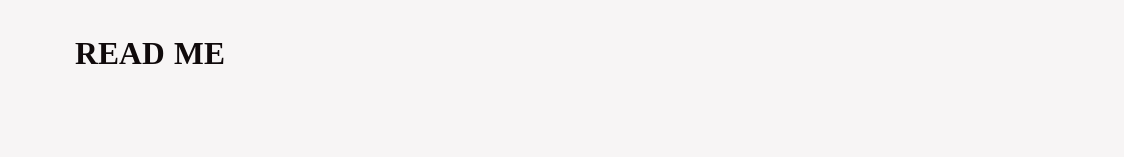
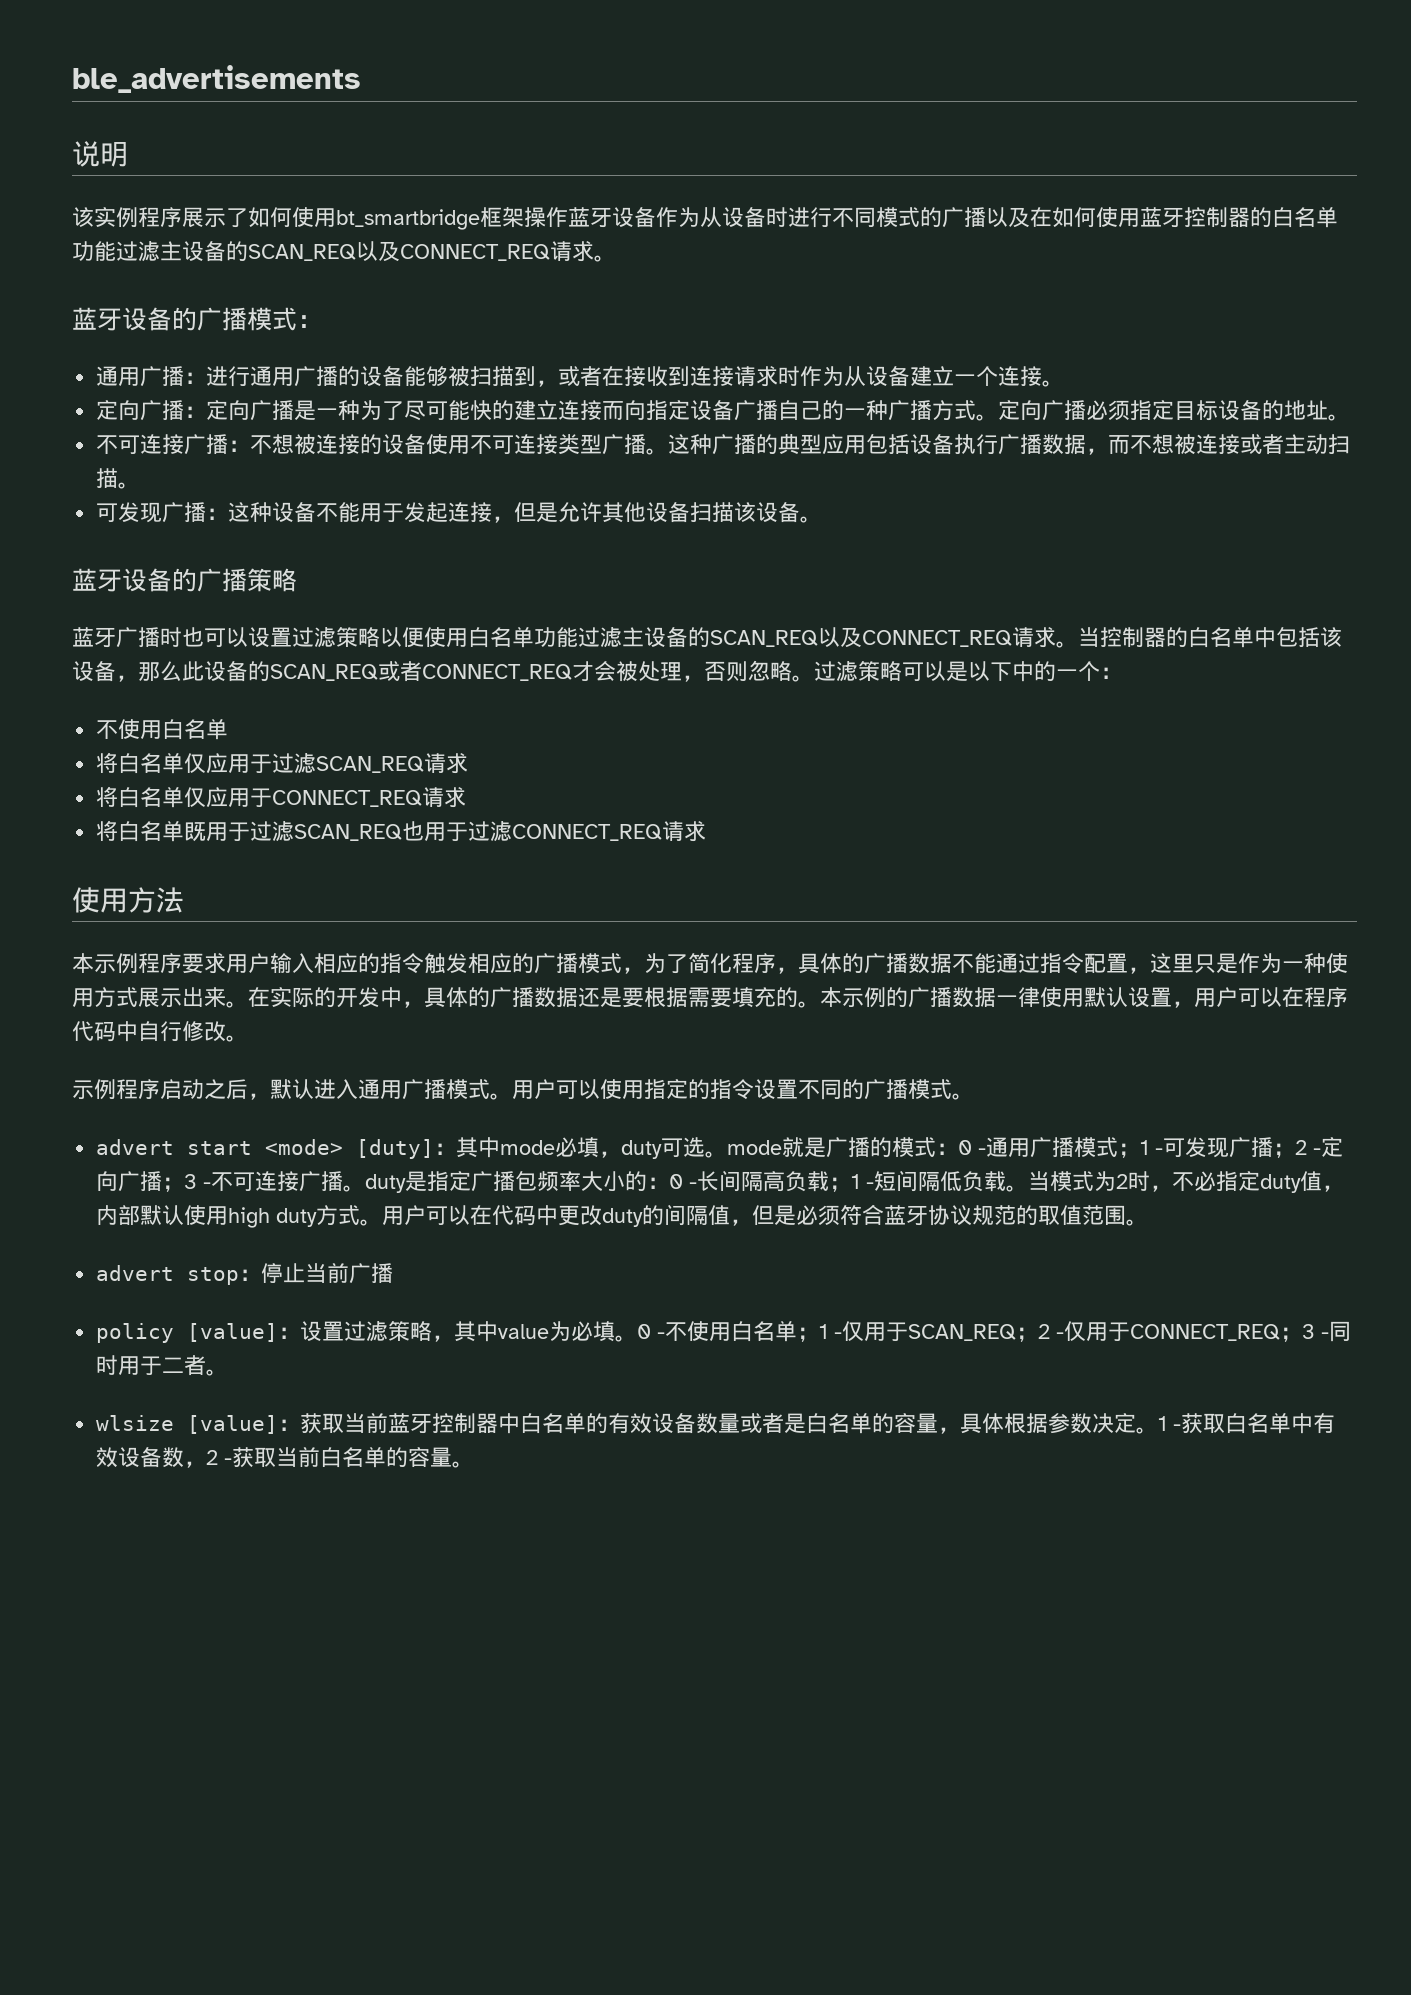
[75,43,225,64] READ ME -> [72,65,361,93] [72,141,128,167] [72,207,1338,230] [72,241,616,262] [72,307,322,331] [96,366,1065,387] [96,400,1351,421] [96,434,1351,455] [96,468,141,489] [96,502,823,523] [72,568,297,592] [72,627,1342,648] [72,660,1122,682] [96,719,229,740] [96,752,469,774] [96,786,467,808] [96,820,707,842] [72,887,184,913] [72,953,1348,974] [72,987,1348,1008] [72,1021,248,1042] [72,1079,974,1100] [96,1137,1344,1159] [96,1170,1345,1193] [96,1204,1149,1228] [96,1262,394,1285] [96,1321,1352,1343] [96,1355,229,1376] [96,1412,1336,1434] [96,1446,475,1468] ble_advertisements // 说明 // 该实例程序展示了如何使用bt_smartbridge框架操作蓝牙设备作为从设备时进行不同模式的广播以及在如何使用蓝牙控制器的白名单功能过滤主设备的SCAN_REQ以及CONNECT_REQ请求。 // 蓝牙设备的广播模式： // 通用广播：进行通用广播的设备能够被扫描到，或者在接收到连接请求时作为从设备建立一个连接。 // 定向广播：定向广播是一种为了尽可能快的建立连接而向指定设备广播自己的一种广播方式。定向广播必须指定目标设备的地址。 // 不可连接广播：不想被连接的设备使用不可连接类型广播。这种广播的典型应用包括设备执行广播数据，而不想被连接或者主动扫描。 // 可发现广播：这种设备不能用于发起连接，但是允许其他设备扫描该设备。 // 蓝牙设备的广播策略 // 蓝牙广播时也可以设置过滤策略以便使用白名单功能过滤主设备的SCAN_REQ以及CONNECT_REQ请求。当控制器的白名单中包括该设备，那么此设备的SCAN_REQ或者CONNECT_REQ才会被处理，否则忽略。过滤策略可以是以下中的一个： // 不使用白名单 // 将白名单仅应用于过滤SCAN_REQ请求 // 将白名单仅应用于CONNECT_REQ请求 // 将白名单既用于过滤SCAN_REQ也用于过滤CONNECT_REQ请求 // 使用方法 // 本示例程序要求用户输入相应的指令触发相应的广播模式，为了简化程序，具体的广播数据不能通过指令配置，这里只是作为一种使用方式展示出来。在实际的开发中，具体的广播数据还是要根据需要填充的。本示例的广播数据一律使用默认设置，用户可以在程序代码中自行修改。 // 示例程序启动之后，默认进入通用广播模式。用户可以使用指定的指令设置不同的广播模式。 // advert start <mode> [duty]：其中mode必填，duty可选。mode就是广播的模式：0 -通用广播模式；1 -可发现广播；2 -定向广播；3 -不可连接广播。duty是指定广播包频率大小的：0 -长间隔高负载；1 -短间隔低负载。当模式为2时，不必指定duty值，内部默认使用high duty方式。用户可以在代码中更改duty的间隔值，但是必须符合蓝牙协议规范的取值范围。 // advert stop：停止当前广播 // policy [value]：设置过滤策略，其中value为必填。0 -不使用白名单；1 -仅用于SCAN_REQ；2 -仅用于CONNECT_REQ；3 -同时用于二者。 // wlsize [value]：获取当前蓝牙控制器中白名单的有效设备数量或者是白名单的容量，具体根据参数决定。1 -获取白名单中有效设备数，2 -获取当前白名单的容量。

